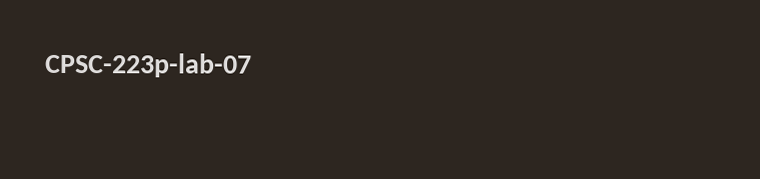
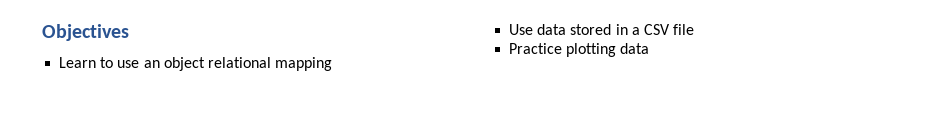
[45,52,252,78] CPSC-223p-lab-07 -> [42,24,129,41] [59,57,333,71] [509,24,695,35] [509,43,650,57] Objectives // Learn to use an object relational mapping // Use data stored in a CSV file // Practice plotting data

